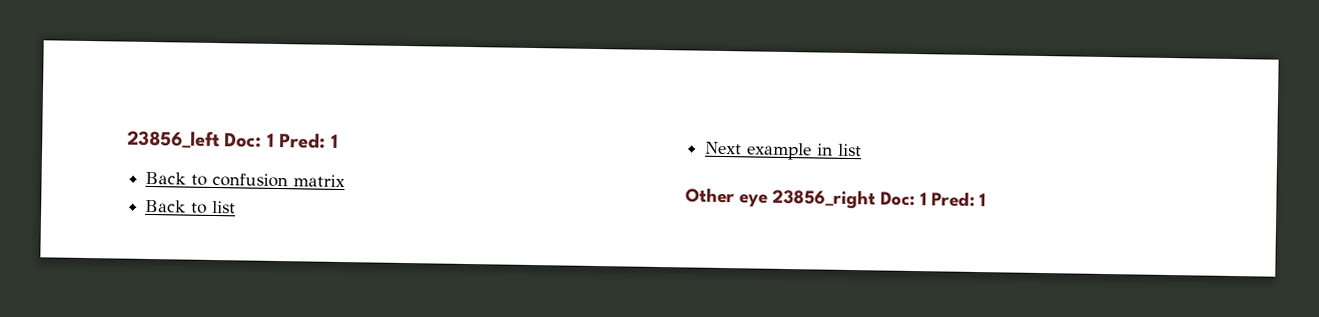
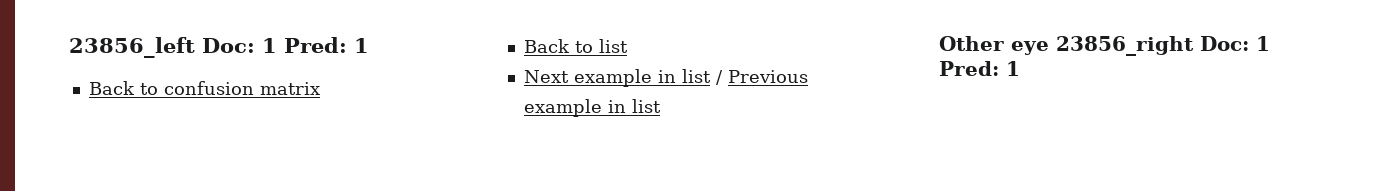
(863, 150) none -> [715,70,808,85] [523,99,661,117] / Previous example in list

